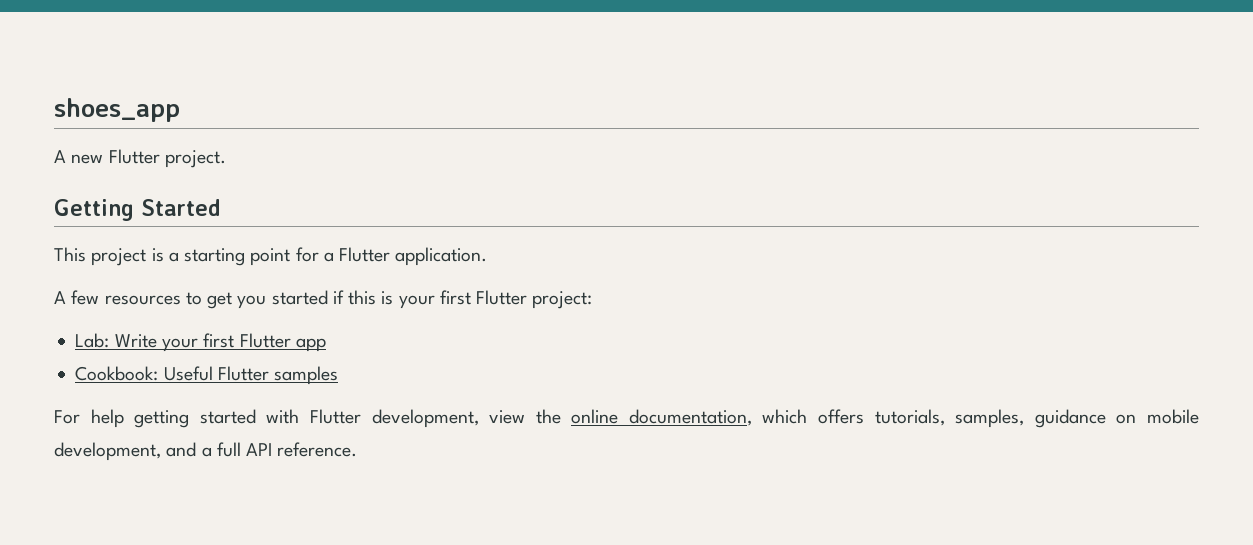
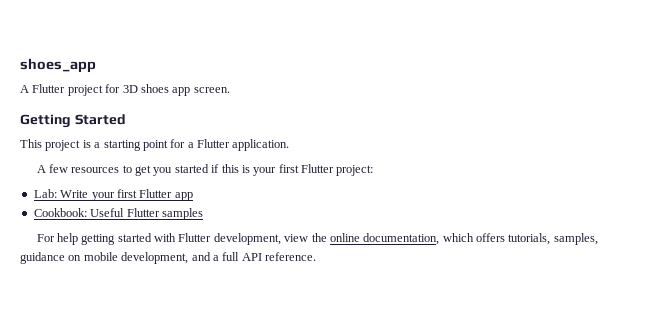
[71,149,226,168] new Flutter project. -> [32,84,230,96] Flutter project for 3D shoes app screen.

